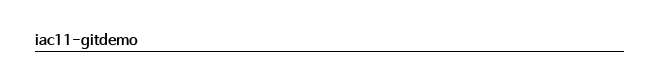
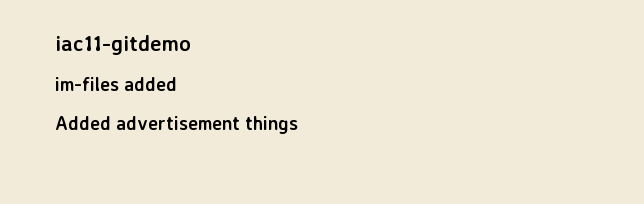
(138, 41) none -> [55,77,178,91] [55,116,299,134] // im-files added // Added advertisement things

